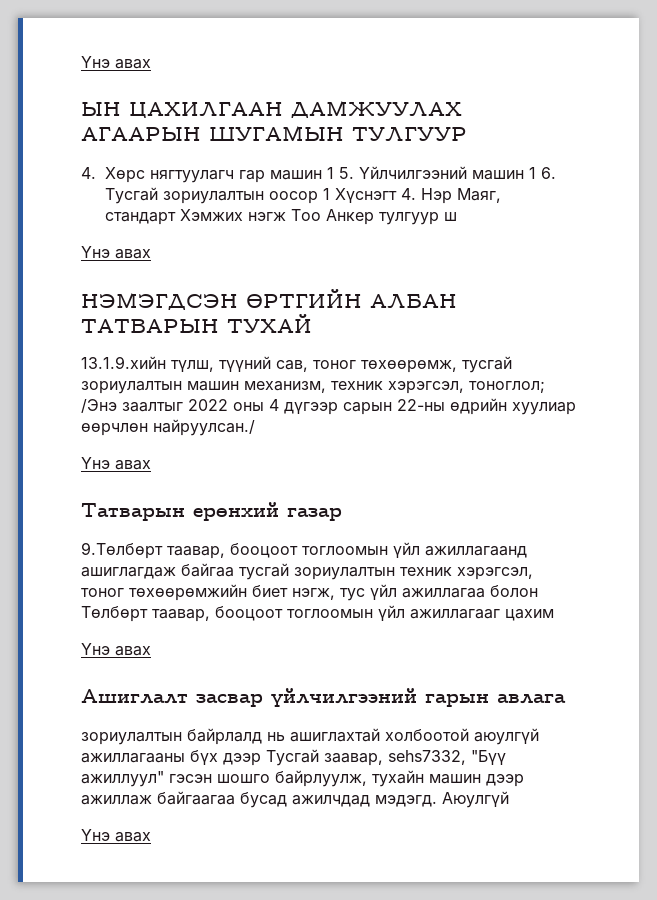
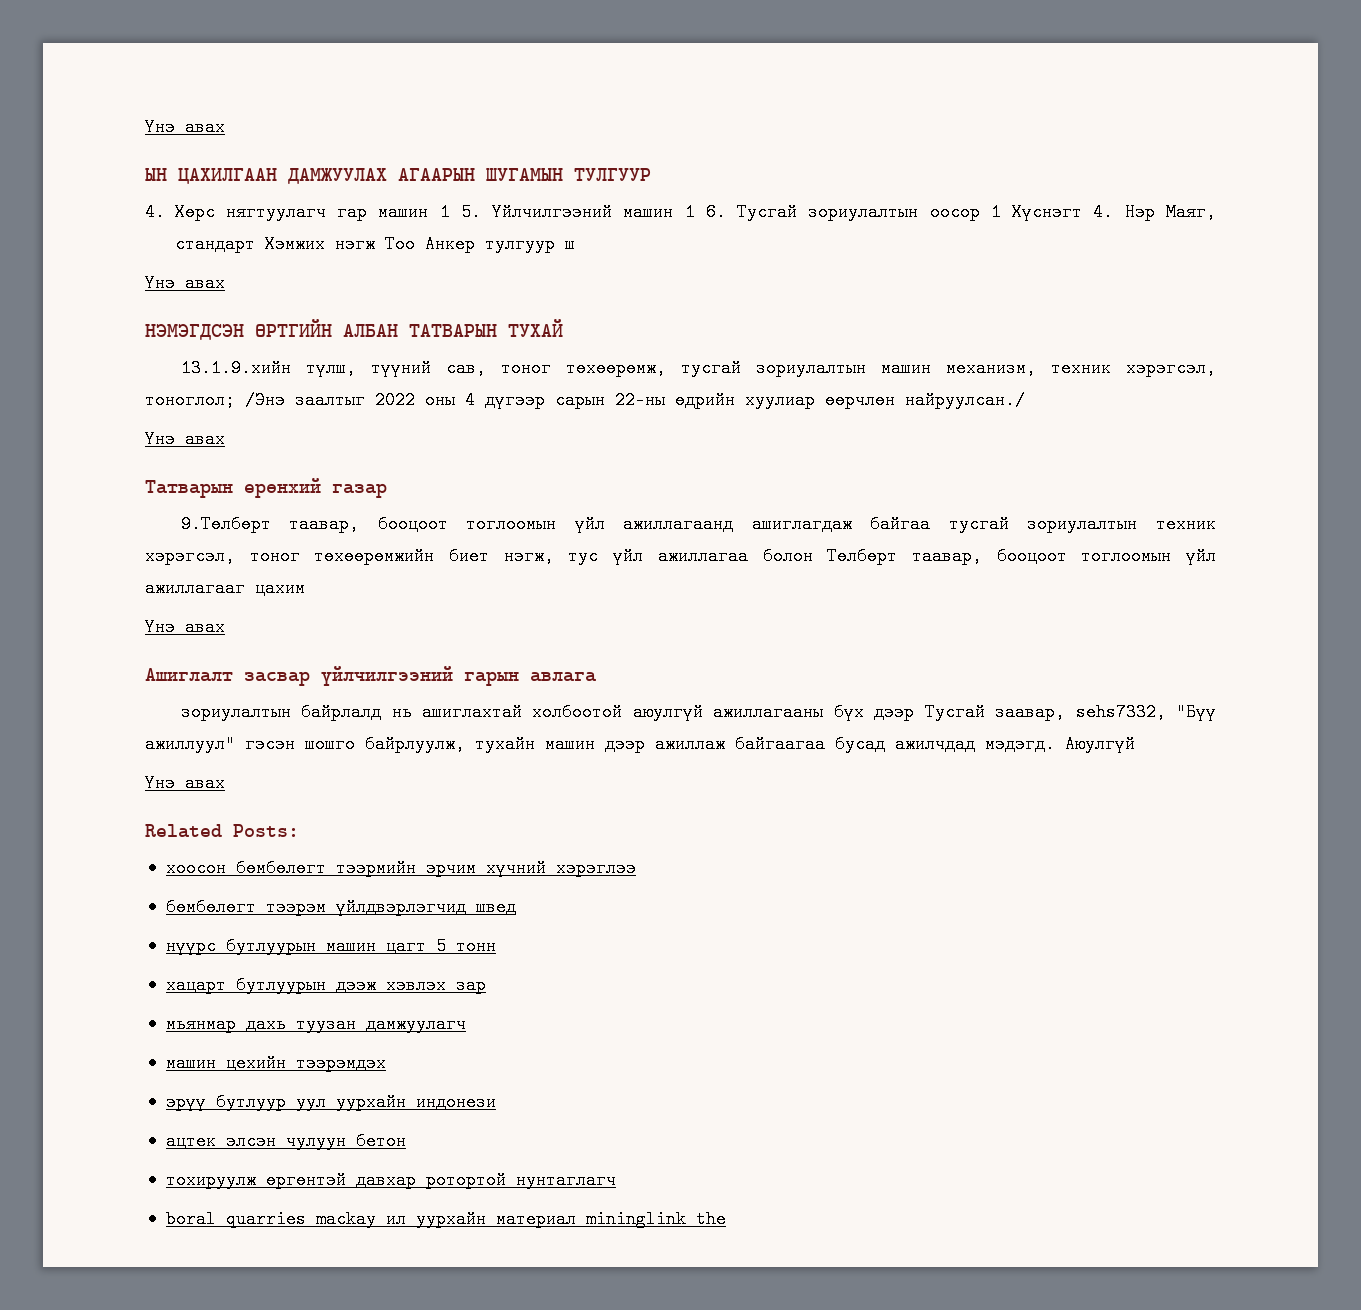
(151, 837) none -> [145,824,299,838] [165,861,636,877] [165,900,516,916] [165,937,496,955] [165,978,486,994] [165,1017,466,1033] [165,1056,386,1072] [165,1095,496,1111] [165,1134,406,1150] [165,1173,616,1189] [165,1210,726,1228] // Related Posts: // хоосон бөмбөлөгт тээрмийн эрчим хүчний хэрэглээ // бөмбөлөгт тээрэм үйлдвэрлэгчид швед // нүүрс бутлуурын машин цагт 5 тонн // хацарт бутлуурын дээж хэвлэх зар // мьянмар дахь туузан дамжуулагч // машин цехийн тээрэмдэх // эрүү бутлуур уул уурхайн индонези // ацтек элсэн чулуун бетон // тохируулж өргөнтэй давхар ротортой нунтаглагч // boral quarries mackay ил уурхайн материал mininglink the

